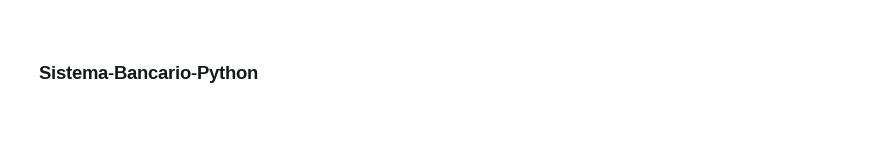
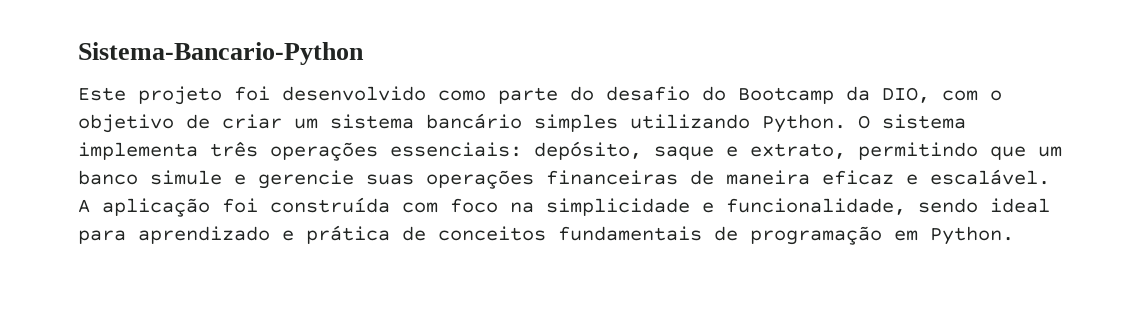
(258, 74) none -> [78,86,1002,105] [78,113,966,133] [78,141,1062,161] [78,169,1050,189] [78,197,1050,217] [78,225,1014,245] // Este projeto foi desenvolvido como parte do desafio do Bootcamp da DIO, com o objetivo de criar um sistema bancário simples utilizando Python. O sistema implementa três operações essenciais: depósito, saque e extrato, permitindo que um banco simule e gerencie suas operações financeiras de maneira eficaz e escalável. A aplicação foi construída com foco na simplicidade e funcionalidade, sendo ideal para aprendizado e prática de conceitos fundamentais de programação em Python.

